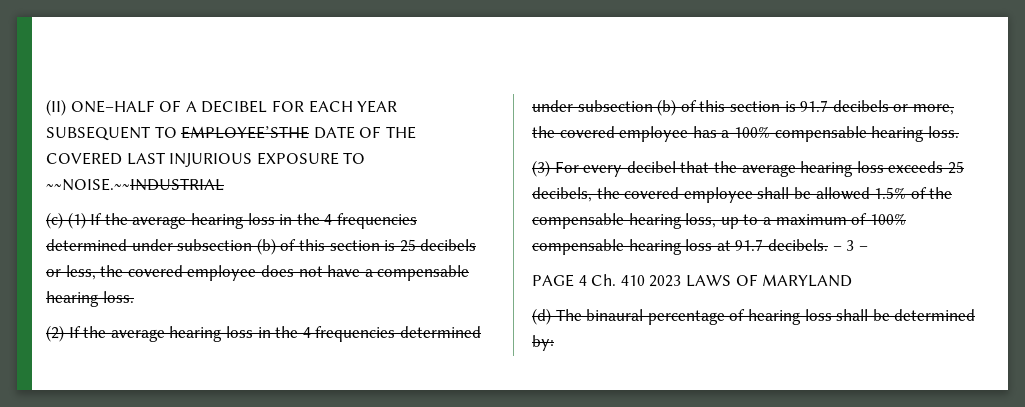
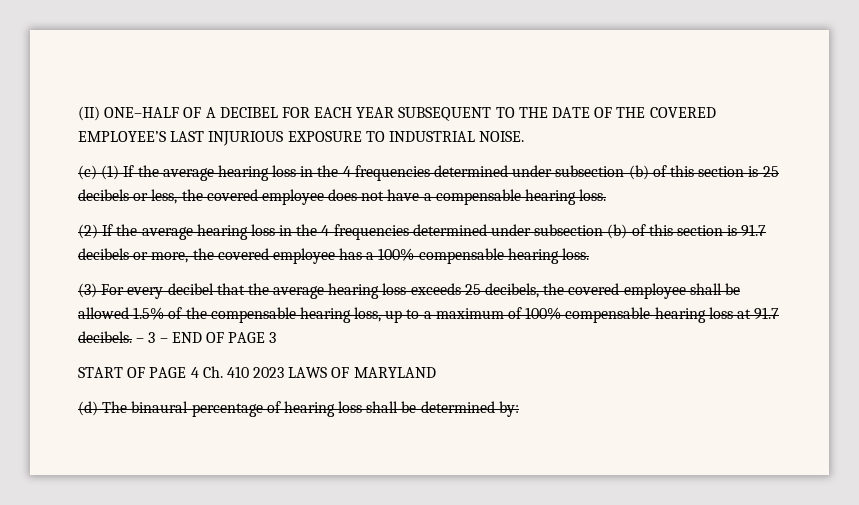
[181,126,310,139] EMPLOYEE’STHE -> [518,107,548,118] THE
(122, 158) none -> [78,131,166,142] EMPLOYEE’S
[46,178,224,191] ~~NOISE.~~INDUSTRIAL -> [388,131,525,142] INDUSTRIAL NOISE.
(868, 248) // -> [171,332,277,343] [78,367,146,378] END OF PAGE 3 // START OF

